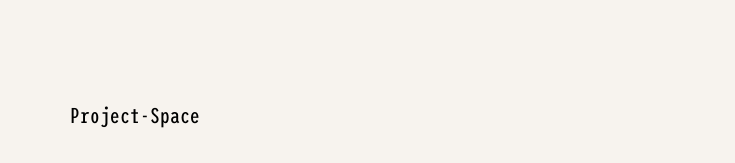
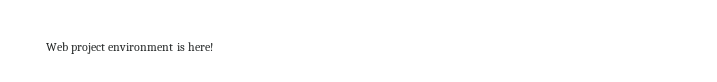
[70,106,200,128] Project-Space -> [46,42,213,54] Web project environment is here!

